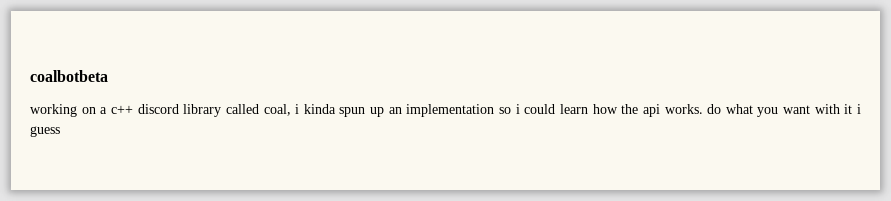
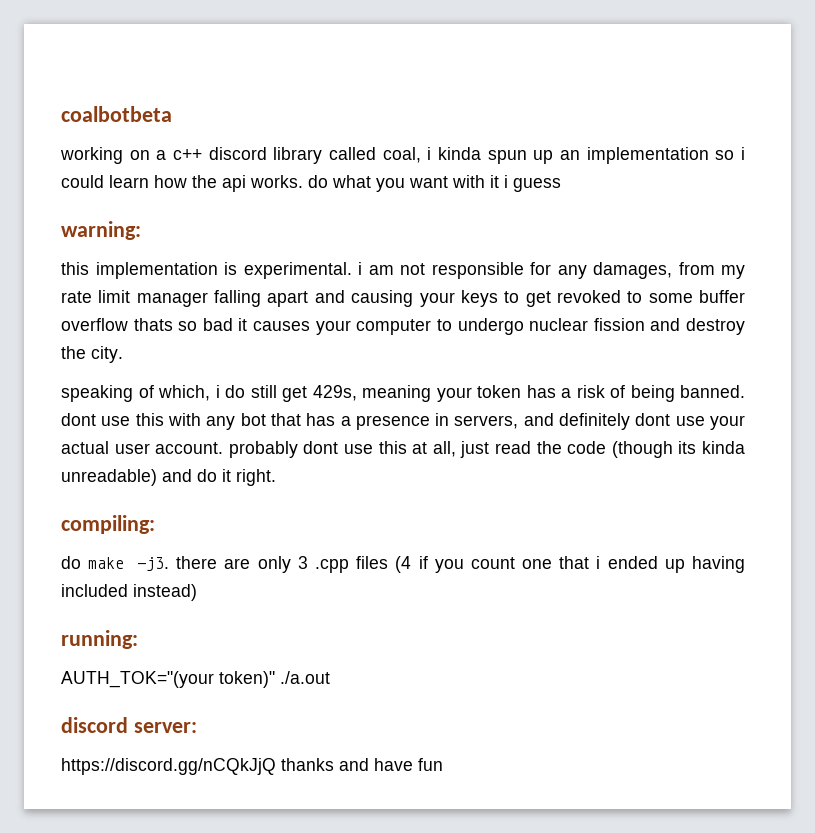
(60, 131) none -> [61,221,141,240] [61,262,745,279] [61,290,745,307] [61,318,746,335] [61,346,123,363] [61,385,745,402] [61,413,745,430] [61,441,746,458] [61,469,276,486] [61,515,155,534] [61,556,745,573] [61,584,197,601] [61,630,138,649] [61,671,330,688] [61,717,197,733] [61,758,443,775] // warning: // this implementation is experimental. i am not responsible for any damages, from my rate limit manager falling apart and causing your keys to get revoked to some buffer overflow thats so bad it causes your computer to undergo nuclear fission and destroy the city. // speaking of which, i do still get 429s, meaning your token has a risk of being banned. dont use this with any bot that has a presence in servers, and definitely dont use your actual user account. probably dont use this at all, just read the code (though its kinda unreadable) and do it right. // compiling: // do make -j3. there are only 3 .cpp files (4 if you count one that i ended up having included instead) // running: // AUTH_TOK="(your token)" ./a.out // discord server: // https://discord.gg/nCQkJjQ thanks and have fun

